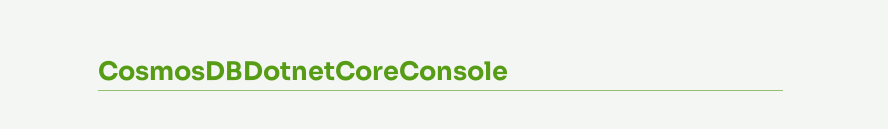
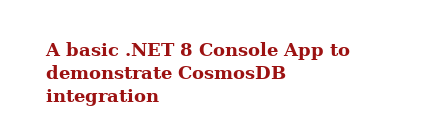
[98,60,508,81] CosmosDBDotnetCoreConsole -> [45,42,350,60] [46,65,286,79] [46,89,159,106] A basic .NET 8 Console App to demonstrate CosmosDB integration

